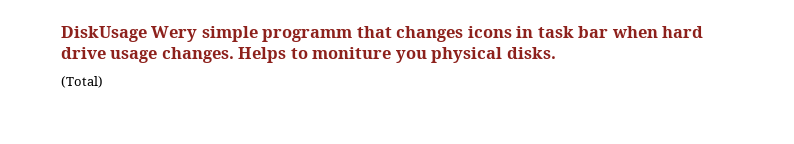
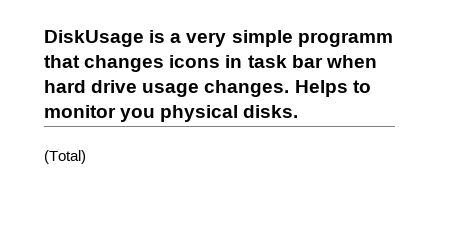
[151,26,198,42] Wery -> [149,30,227,47] is a very
[312,47,392,59] moniture -> [44,105,116,118] monitor

